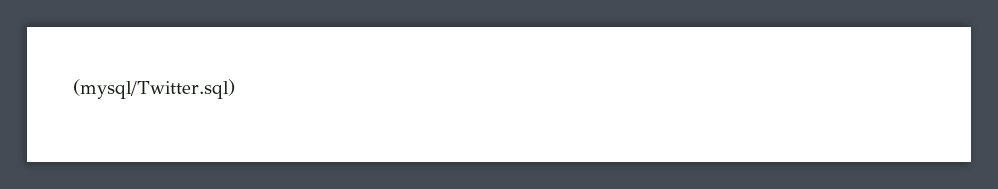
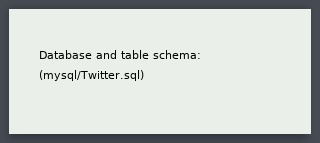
(73, 89) none -> [39,50,201,59] Database and table schema: //

